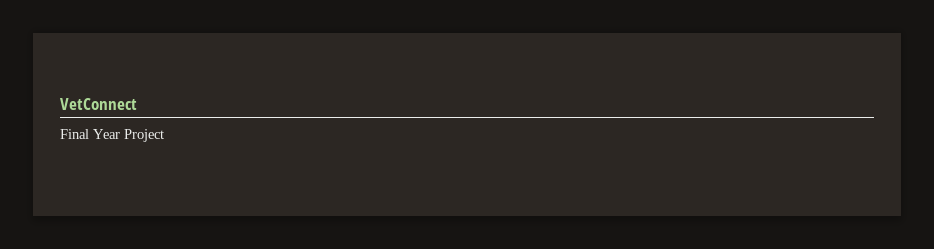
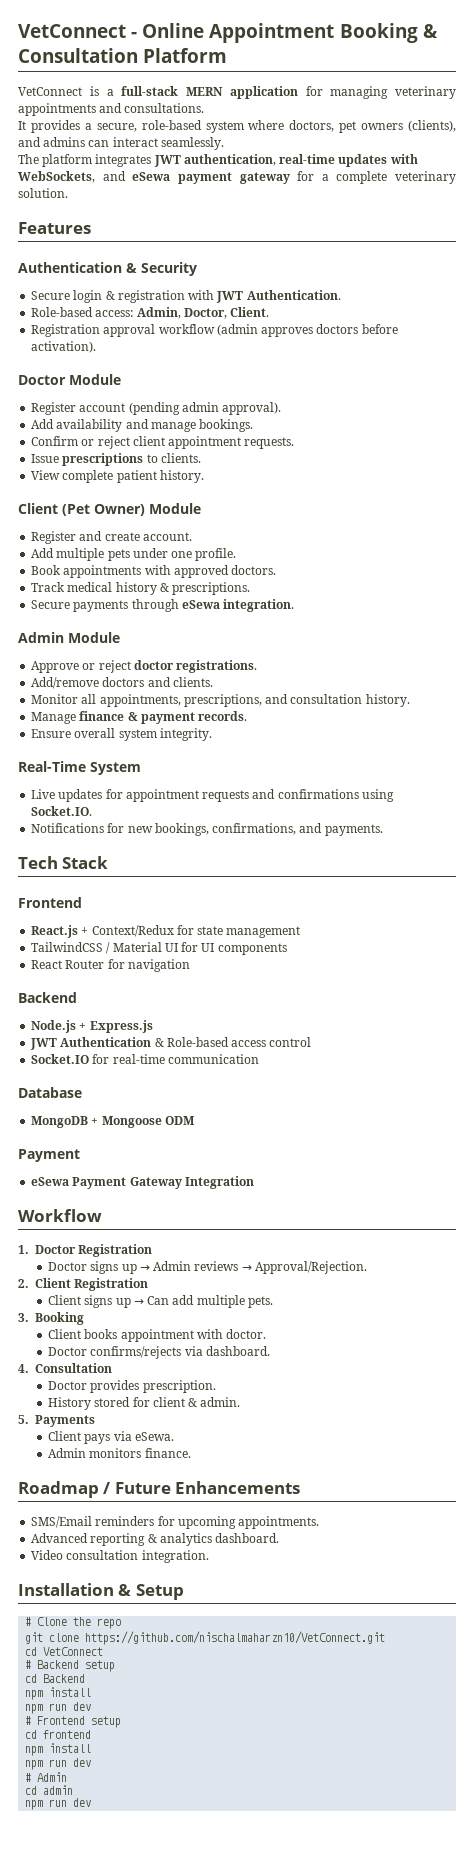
[60,98,137,110] [60,129,164,142] VetConnect // Final Year Project -> [18,23,438,43] [18,48,228,63] [18,86,456,99] [18,103,205,116] [18,120,456,133] [18,137,224,150] [18,154,418,167] [18,171,456,184] [18,188,68,198] [18,222,91,234] [18,262,197,276] [31,290,341,303] [31,307,270,319] [31,324,398,337] [31,341,97,353] [18,374,121,385] [31,402,282,415] [31,419,254,432] [31,436,295,449] [31,453,201,466] [31,470,204,483] [18,503,201,516] [31,531,192,544] [31,548,237,561] [31,565,277,578] [31,582,251,595] [31,599,295,612] [18,632,120,643] [31,660,258,673] [31,677,213,689] [31,694,410,707] [31,711,248,724] [31,728,212,741] [18,761,141,775] [31,789,394,802] [31,806,93,816] [31,823,383,836] [18,856,109,869] [18,897,82,908] [31,925,301,938] [31,942,287,955] [31,959,190,972] [18,992,77,1003] [31,1020,153,1033] [30,1037,312,1050] [31,1054,259,1064] [18,1087,82,1098] [31,1116,195,1128] [18,1149,80,1162] [31,1176,254,1189] [18,1209,102,1222] [18,1244,153,1257] [48,1261,367,1274] [18,1278,149,1291] [48,1295,273,1308] [18,1312,84,1325] [48,1329,267,1342] [48,1346,270,1359] [18,1363,112,1373] [48,1380,216,1393] [48,1397,241,1410] [18,1415,95,1427] [48,1431,174,1444] [48,1448,191,1458] [18,1481,301,1498] [31,1516,320,1529] [31,1533,280,1546] [31,1550,209,1563] [18,1583,184,1600] [25,1617,122,1629] [25,1631,386,1645] [25,1647,104,1656] [25,1660,116,1672] [25,1674,86,1683] [25,1687,92,1700] [25,1702,92,1714] [25,1716,122,1728] [25,1730,92,1739] [25,1743,92,1756] [25,1758,92,1770] [25,1772,68,1782] [25,1785,74,1795] [25,1798,92,1810] VetConnect - Online Appointment Booking & Consultation Platform // VetConnect is a full-stack MERN application for managing veterinary appointments and consultations. // It provides a secure, role-based system where doctors, pet owners (clients), and admins can interact seamlessly. // The platform integrates JWT authentication, real-time updates with WebSockets, and eSewa payment gateway for a complete veterinary solution. // Features // Authentication & Security // Secure login & registration with JWT Authentication. // Role-based access: Admin, Doctor, Client. // Registration approval workflow (admin approves doctors before activation). // Doctor Module // Register account (pending admin approval). // Add availability and manage bookings. // Confirm or reject client appointment requests. // Issue prescriptions to clients. // View complete patient history. // Client (Pet Owner) Module // Register and create account. // Add multiple pets under one profile. // Book appointments with approved doctors. // Track medical history & prescriptions. // Secure payments through eSewa integration. // Admin Module // Approve or reject doctor registrations. // Add/remove doctors and clients. // Monitor all appointments, prescriptions, and consultation history. // Manage finance & payment records. // Ensure overall system integrity. // Real-Time System // Live updates for appointment requests and confirmations using Socket.IO. // Notifications for new bookings, confirmations, and payments. // Tech Stack // Frontend // React.js + Context/Redux for state management // TailwindCSS / Material UI for UI components // React Router for navigation // Backend // Node.js + Express.js // JWT Authentication & Role-based access control // Socket.IO for real-time communication // Database // MongoDB + Mongoose ODM // Payment // eSewa Payment Gateway Integration // Workflow // 1. Doctor Registration // Doctor signs up → Admin reviews → Approval/Rejection. // 2. Client Registration // Client signs up → Can add multiple pets. // 3. Booking // Client books appointment with doctor. // Doctor confirms/rejects via dashboard. // 4. Consultation // Doctor provides prescription. // History stored for client & admin. // 5. Payments // Client pays via eSewa. // Admin monitors finance. // Roadmap / Future Enhancements // SMS/Email reminders for upcoming appointments. // Advanced reporting & analytics dashboard. // Video consultation integration. // Installation & Setup // # Clone the repo // git clone https://github.com/nischalmaharzn10/VetConnect.git // cd VetConnect // # Backend setup // cd Backend // npm install // npm run dev // # Frontend setup // cd frontend // npm install // npm run dev // # Admin // cd admin // npm run dev

